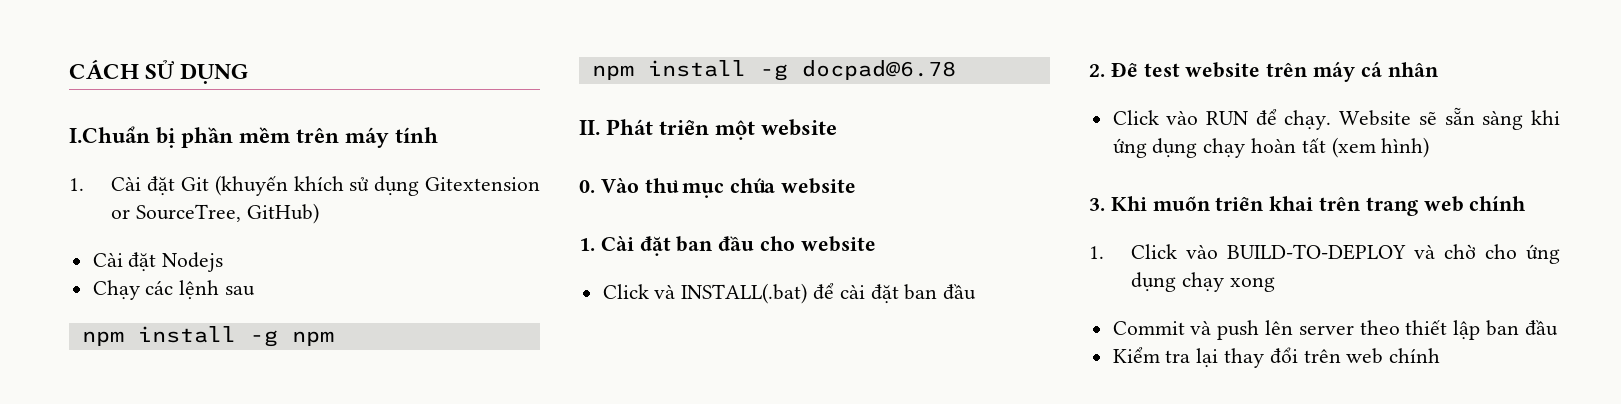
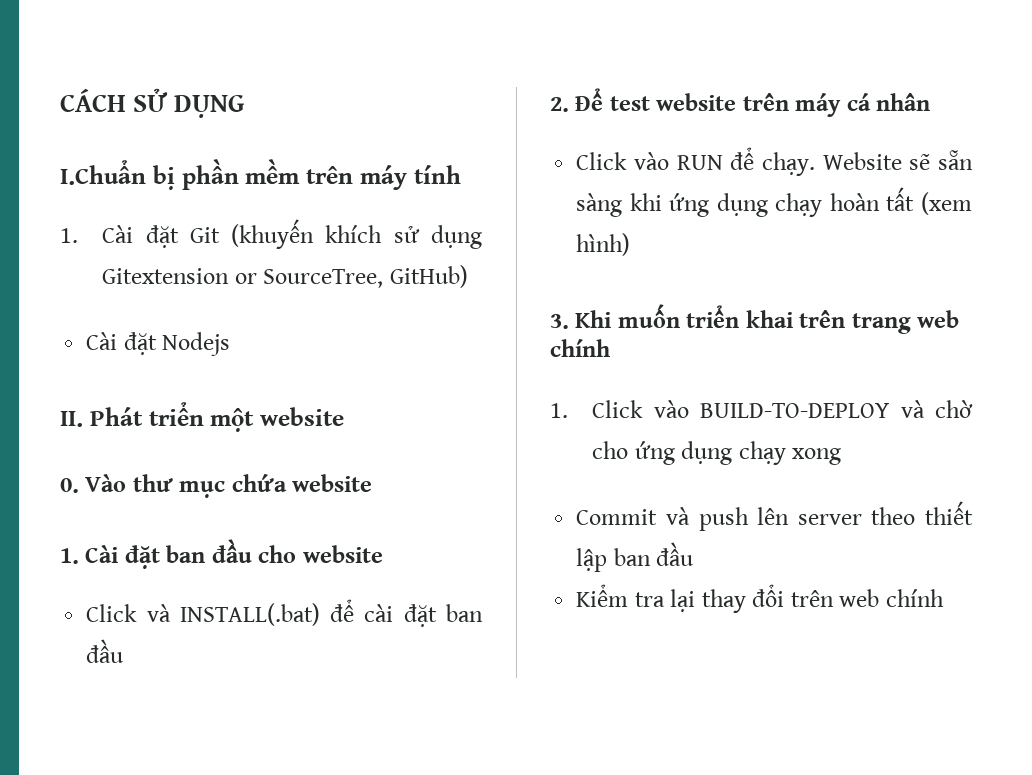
[92,280,256,300] [81,326,334,347] [591,60,956,81] // Chạy các lệnh sau // npm install -g npm // npm install -g docpad@6.78 -> (231, 344) none

